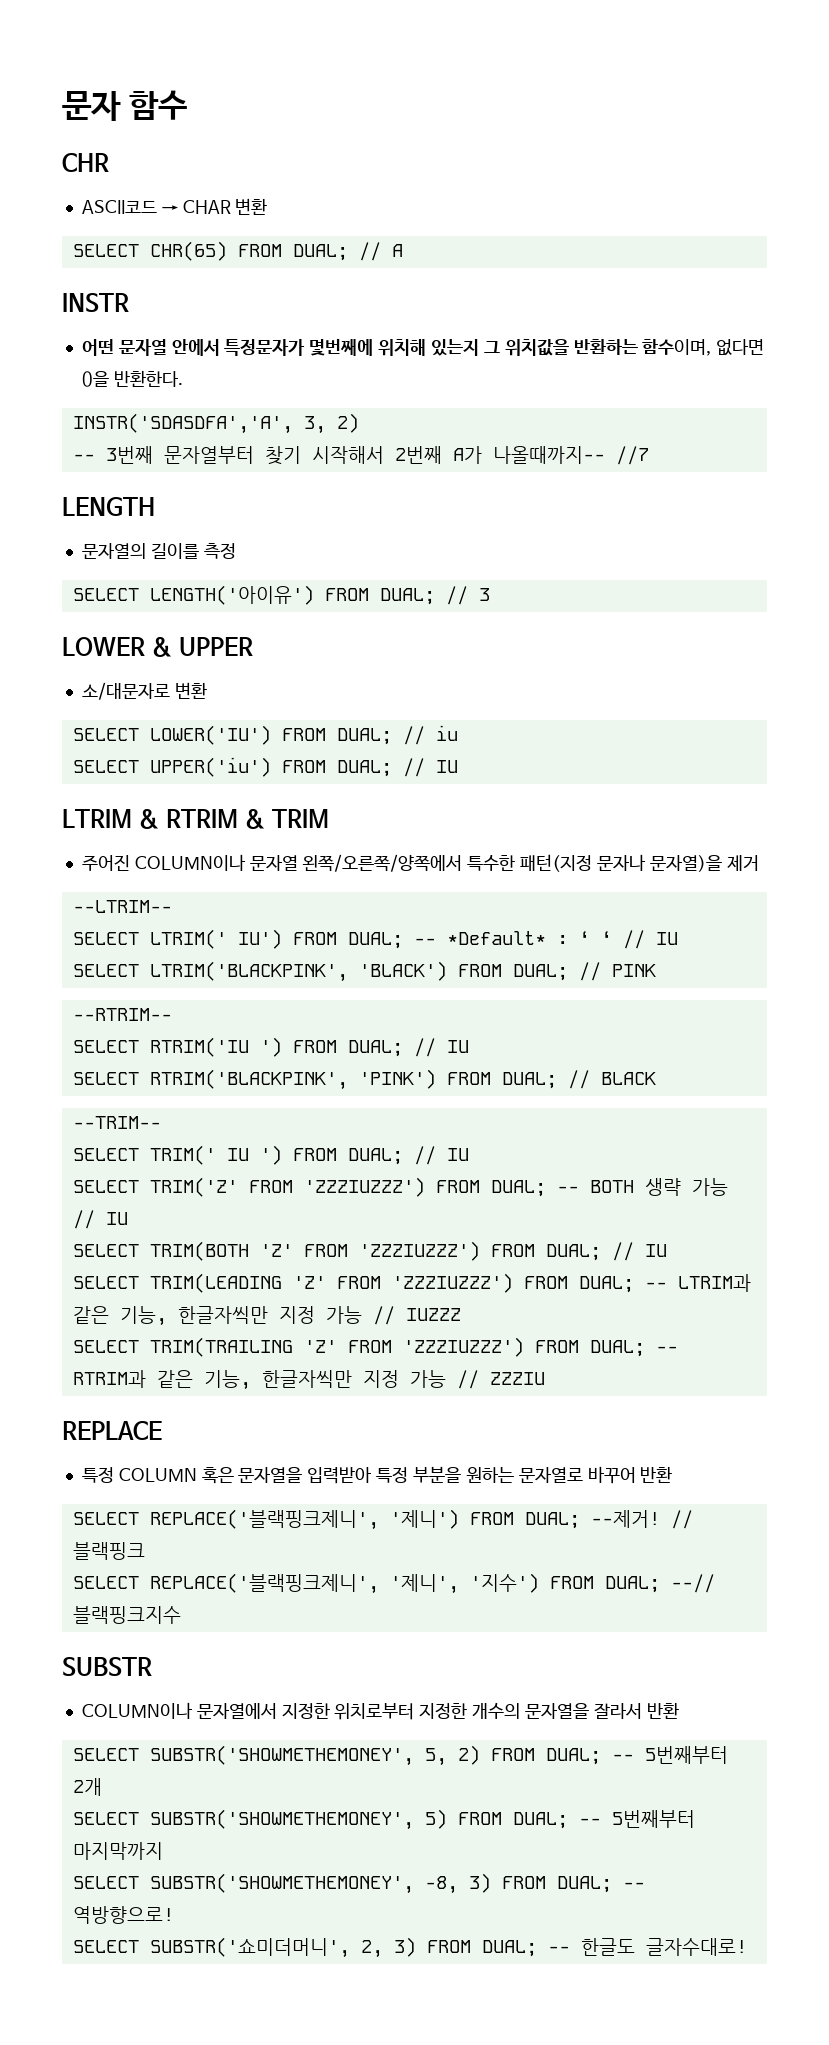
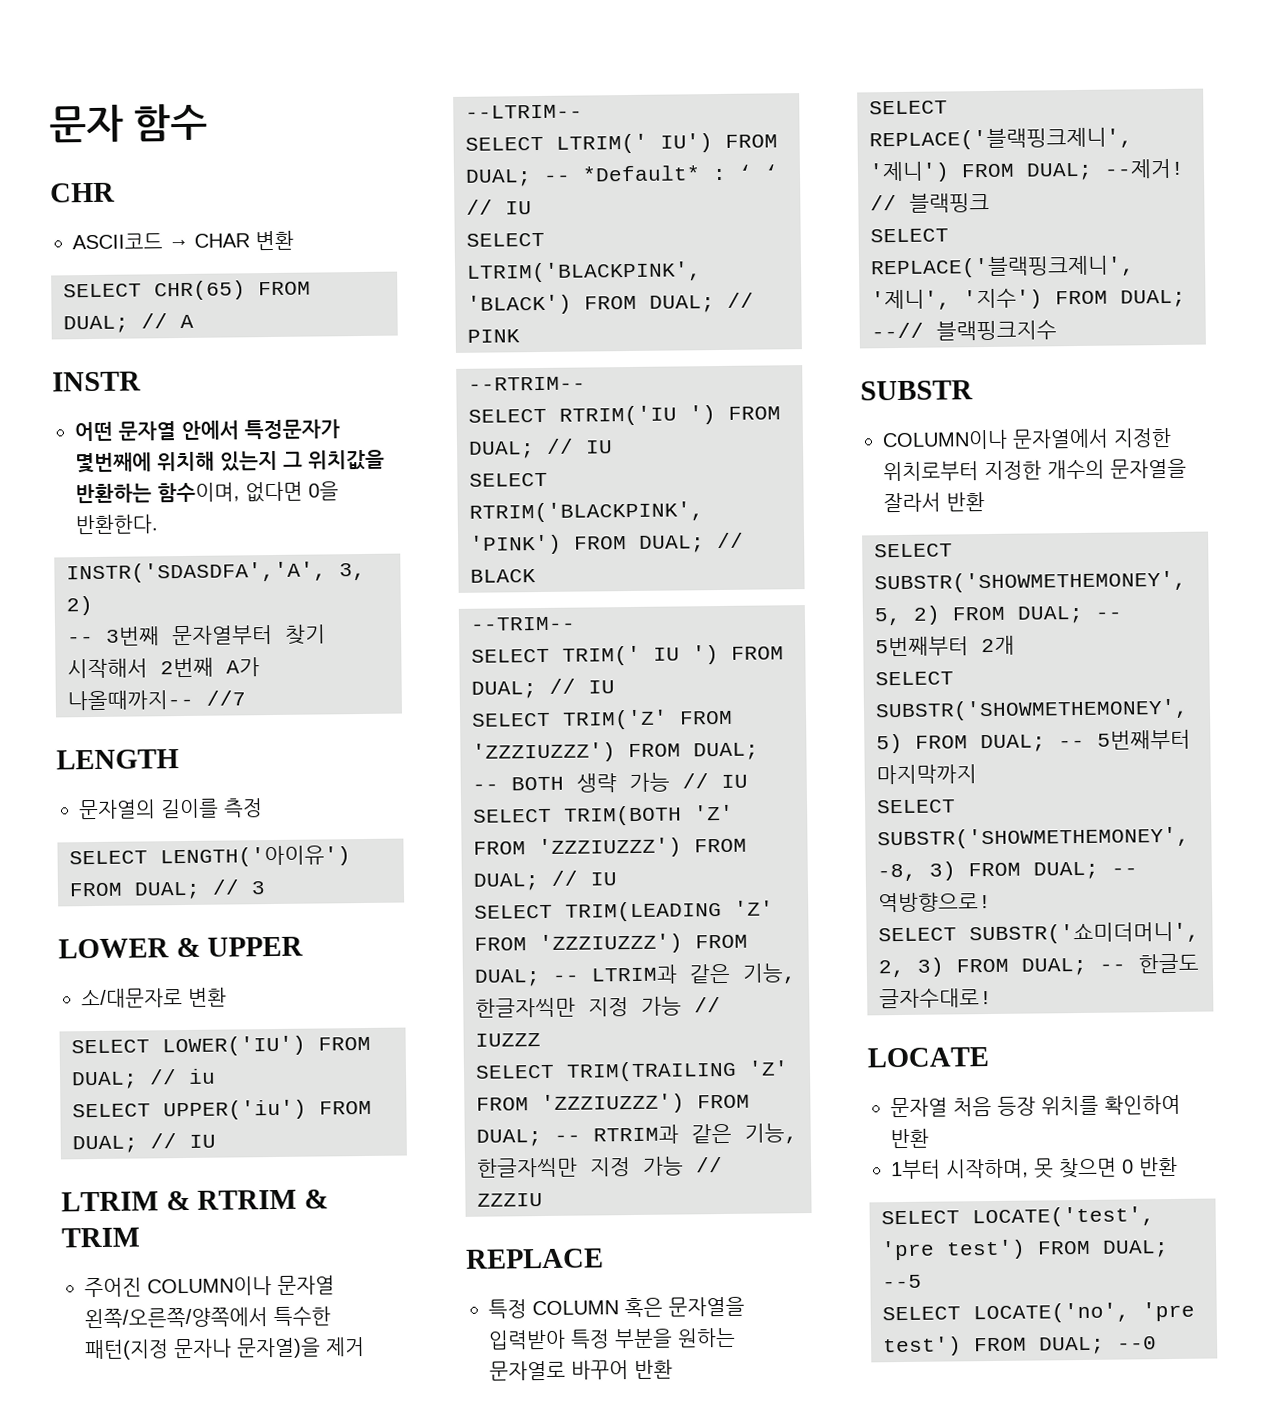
(747, 1947) none -> [867,1047,989,1068] [890,1094,1181,1118] [890,1128,929,1149] [891,1156,1178,1180] [881,1206,1155,1228] [881,1239,1169,1261] [882,1274,922,1289] [882,1301,1195,1324] [882,1336,1157,1357] // LOCATE // 문자열 처음 등장 위치를 확인하여 반환 // 1부터 시작하며, 못 찾으면 0 반환 // SELECT LOCATE('test', 'pre test') FROM DUAL; --5 // SELECT LOCATE('no', 'pre test') FROM DUAL; --0

